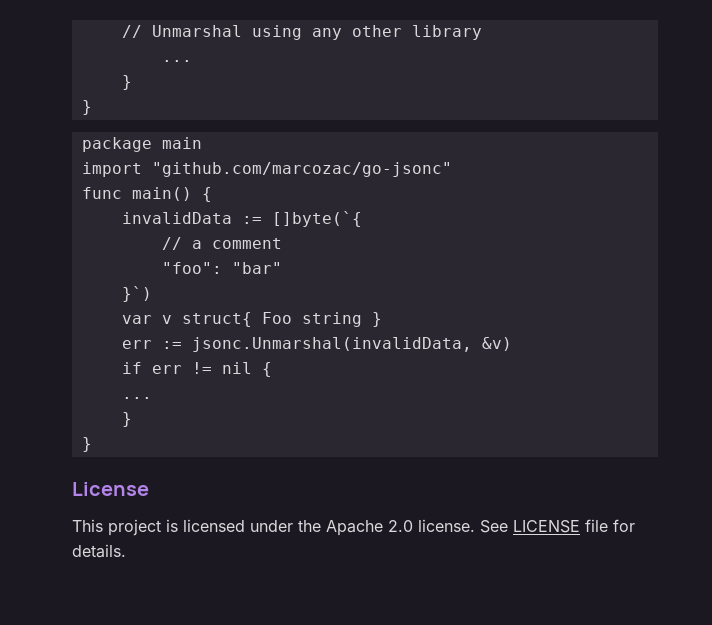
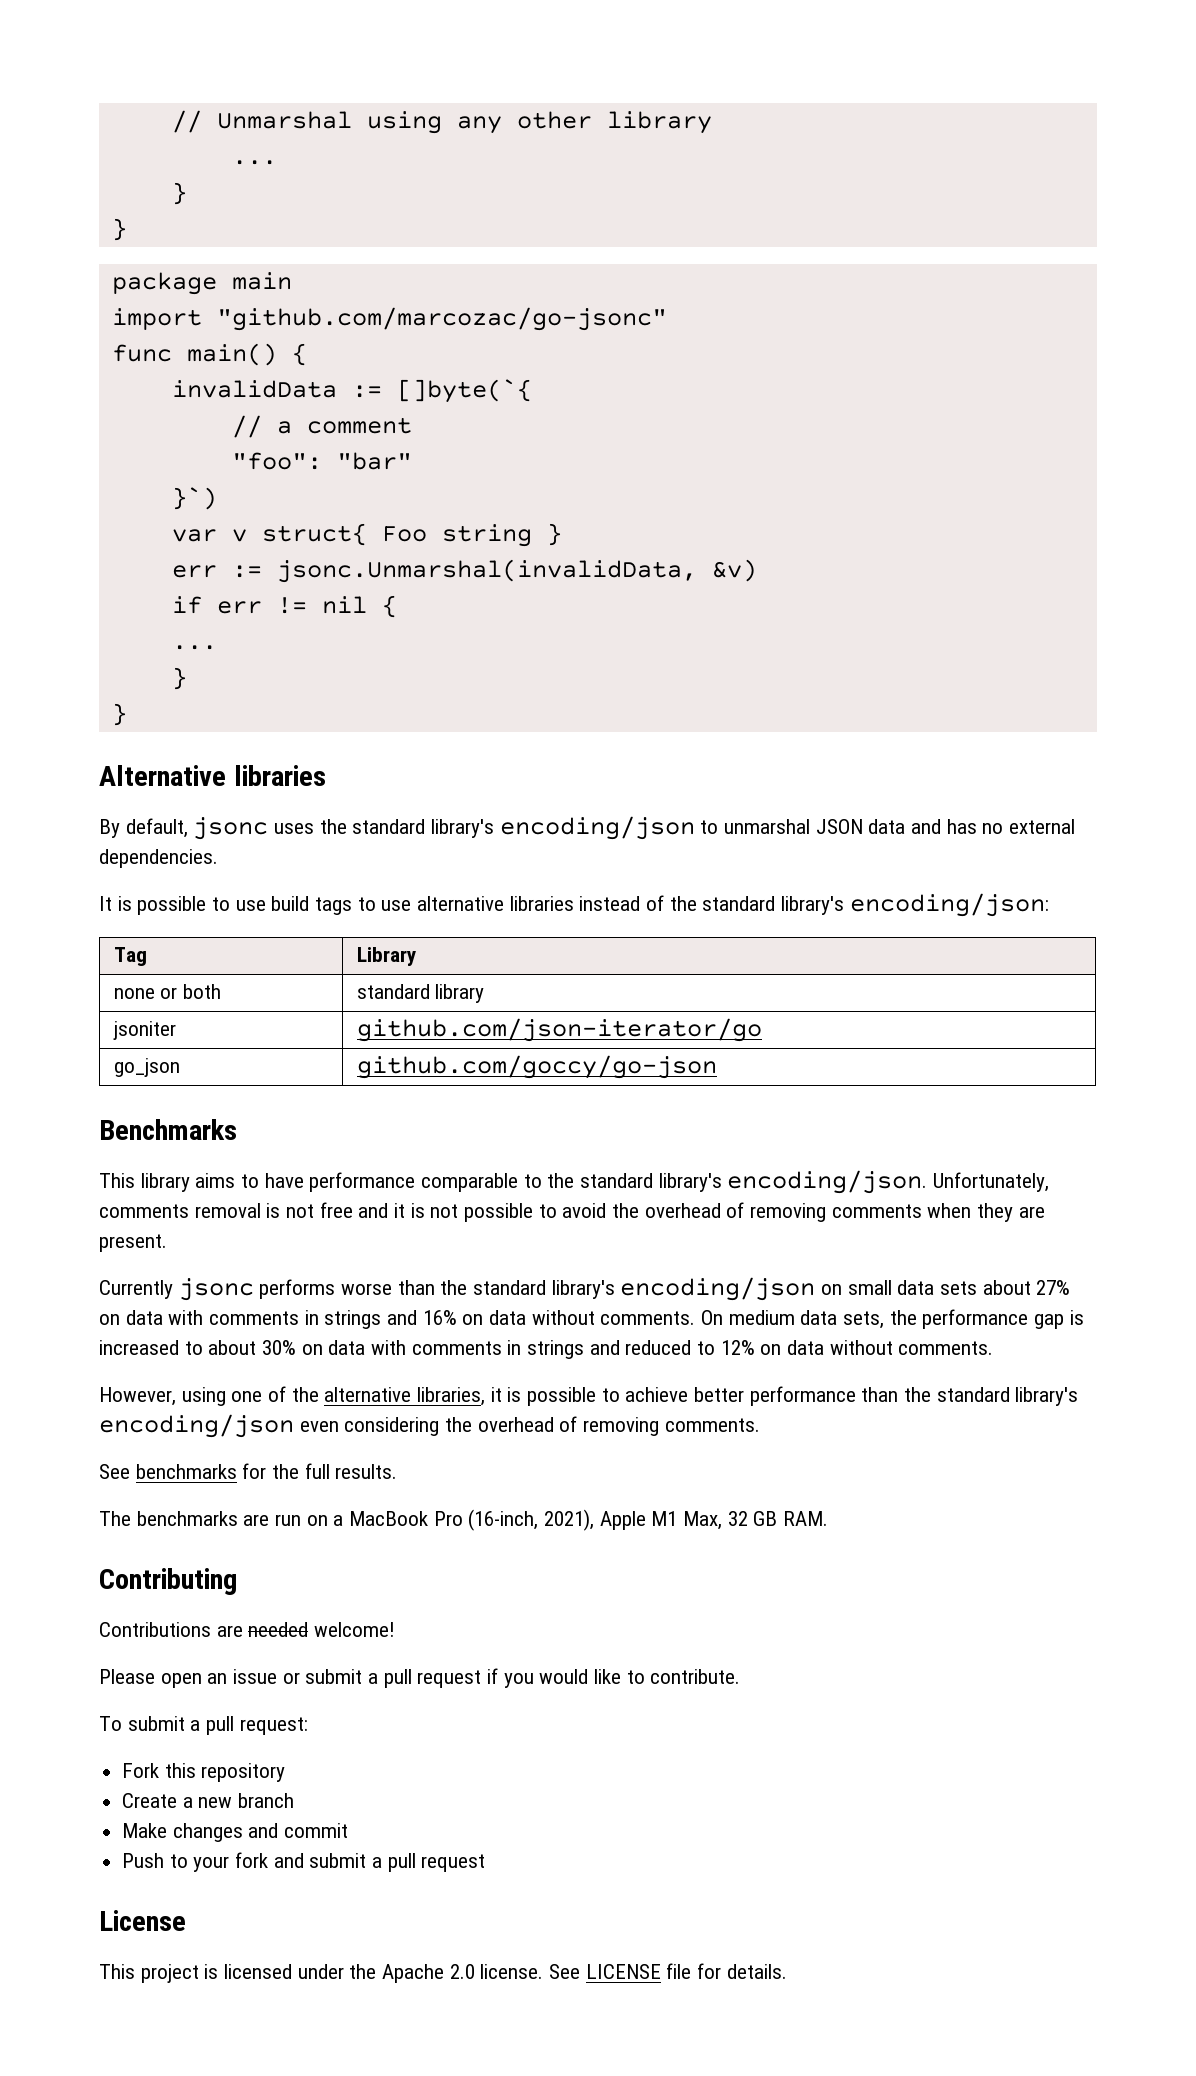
(92, 444) none -> [99,765,326,786] [99,816,1076,840] [99,849,218,868] [99,893,1049,917] [113,947,147,966] [356,947,416,966] [113,984,222,999] [356,984,485,1003] [112,1021,176,1040] [356,1018,762,1042] [113,1058,180,1077] [356,1055,717,1079] [99,1119,237,1140] [99,1170,1050,1194] [99,1202,1045,1222] [99,1234,167,1252] [99,1277,1071,1301] [99,1309,1084,1329] [99,1340,994,1359] [99,1386,1079,1406] [99,1414,760,1438] [99,1463,398,1479] [99,1509,829,1531] [99,1568,237,1595] [99,1622,396,1637] [99,1668,741,1688] [99,1716,308,1735] [122,1763,286,1782] [122,1793,295,1808] [122,1823,349,1842] [122,1852,486,1872] // Alternative libraries // By default, jsonc uses the standard library's encoding/json to unmarshal JSON data and has no external dependencies. // It is possible to use build tags to use alternative libraries instead of the standard library's encoding/json: // Tag | Library // none or both | standard library // jsoniter | github.com/json-iterator/go // go_json | github.com/goccy/go-json // Benchmarks // This library aims to have performance comparable to the standard library's encoding/json. Unfortunately, comments removal is not free and it is not possible to avoid the overhead of removing comments when they are present. // Currently jsonc performs worse than the standard library's encoding/json on small data sets about 27% on data with comments in strings and 16% on data without comments. On medium data sets, the performance gap is increased to about 30% on data with comments in strings and reduced to 12% on data without comments. // However, using one of the alternative libraries, it is possible to achieve better performance than the standard library's encoding/json even considering the overhead of removing comments. // See benchmarks for the full results. // The benchmarks are run on a MacBook Pro (16-inch, 2021), Apple M1 Max, 32 GB RAM. // Contributing // Contributions are needed welcome! // Please open an issue or submit a pull request if you would like to contribute. // To submit a pull request: // Fork this repository // Create a new branch // Make changes and commit // Push to your fork and submit a pull request

